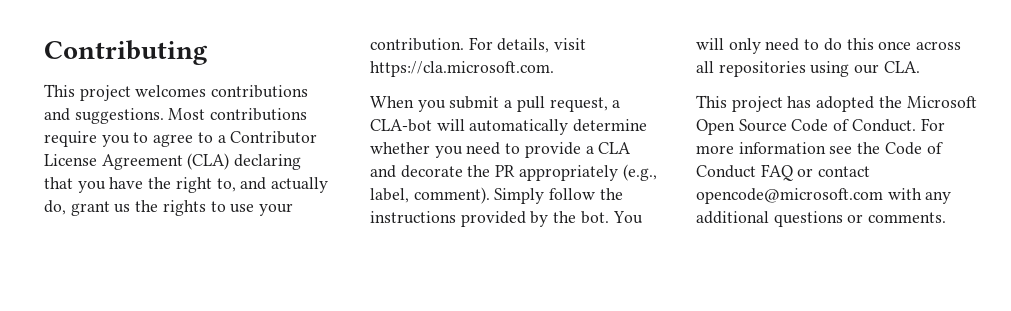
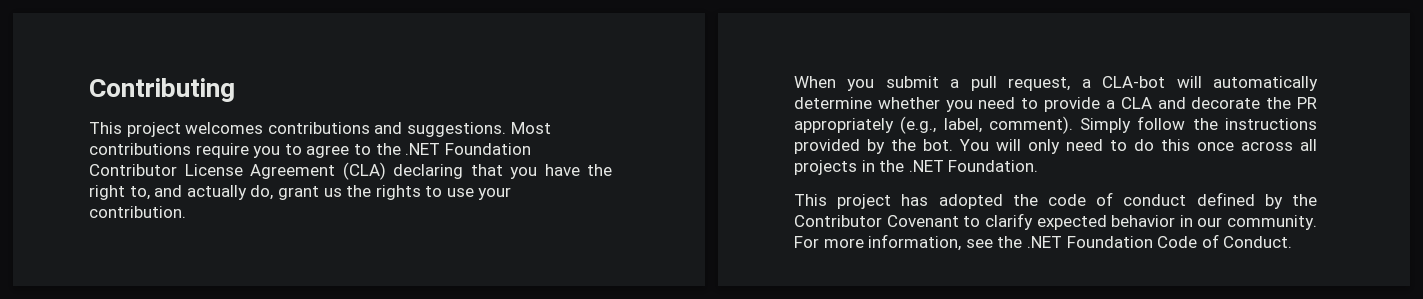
[217,135,226,143] a -> [375,143,531,155] the .NET Foundation
[468,37,587,53] [370,61,554,77] For details, visit https://cla.microsoft.com. -> (186, 212) none
[718,61,920,77] repositories using our CLA. -> [794,160,1039,175] projects in the .NET Foundation.
[906,96,977,108] [696,118,945,135] [696,142,943,155] [696,164,871,181] [696,188,952,204] [696,211,947,227] Microsoft Open Source Code of Conduct. For more information see the Code of Conduct FAQ or contact opencode@microsoft.com with any additional questions or comments. -> [1048,192,1317,209] [794,213,1317,230] [794,234,1293,251] code of conduct defined by the Contributor Covenant to clarify expected behavior in our community. For more information, see the .NET Foundation Code of Conduct.

